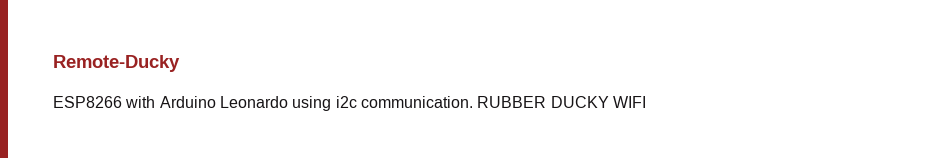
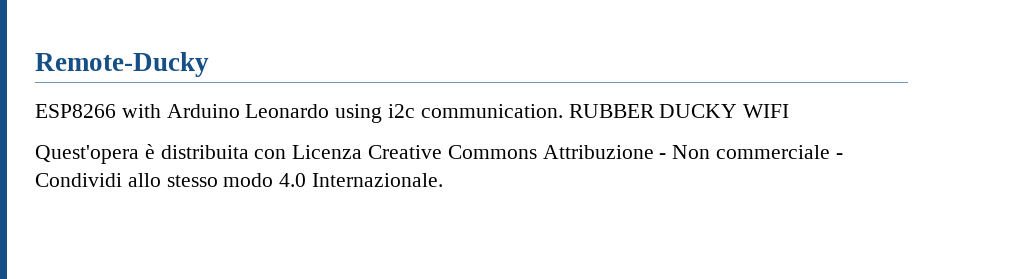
(646, 102) none -> [35,144,843,164] [35,173,444,187] // Quest'opera è distribuita con Licenza Creative Commons Attribuzione - Non commerciale - Condividi allo stesso modo 4.0 Internazionale.

